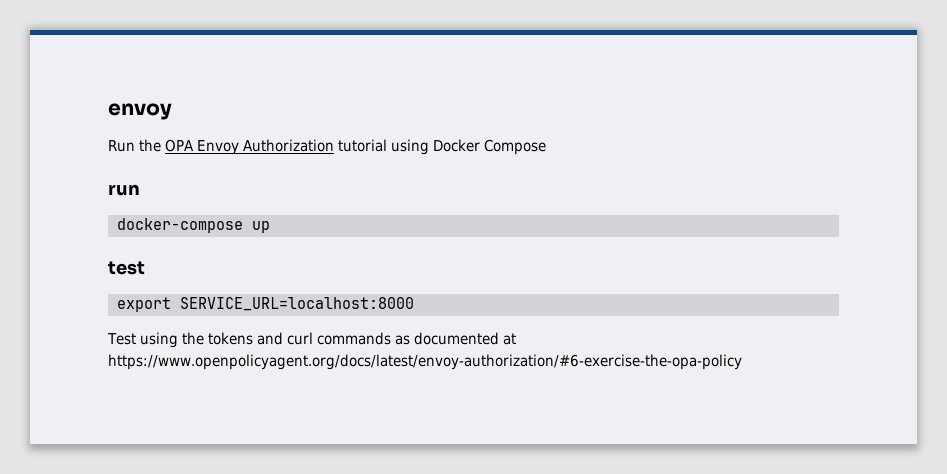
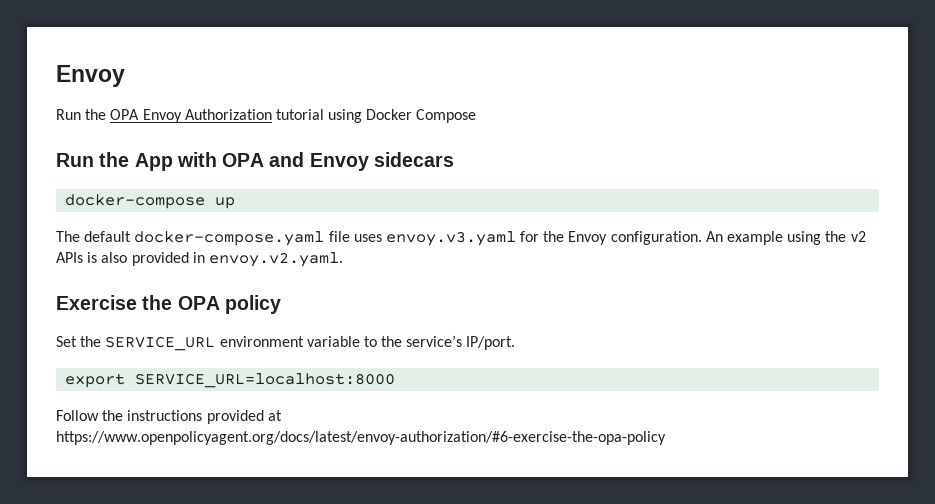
[108,103,172,120] envoy -> [56,65,125,87] Envoy
[108,184,140,196] [116,218,270,233] [108,261,145,275] [116,297,414,312] [107,332,499,348] run // docker-compose up // test // export SERVICE_URL=localhost:8000 // Test using the tokens and curl commands as documented -> [56,152,454,171] [65,194,236,209] [56,231,866,246] [56,252,343,267] [56,295,281,314] [56,335,516,351] [65,373,396,388] [56,410,264,424] Run the App with OPA and Envoy sidecars // docker-compose up // The default docker-compose.yaml file uses envoy.v3.yaml for the Envoy configuration. An example using the v2 APIs is also provided in envoy.v2.yaml. // Exercise the OPA policy // Set the SERVICE_URL environment variable to the service’s IP/port. // export SERVICE_URL=localhost:8000 // Follow the instructions provided

